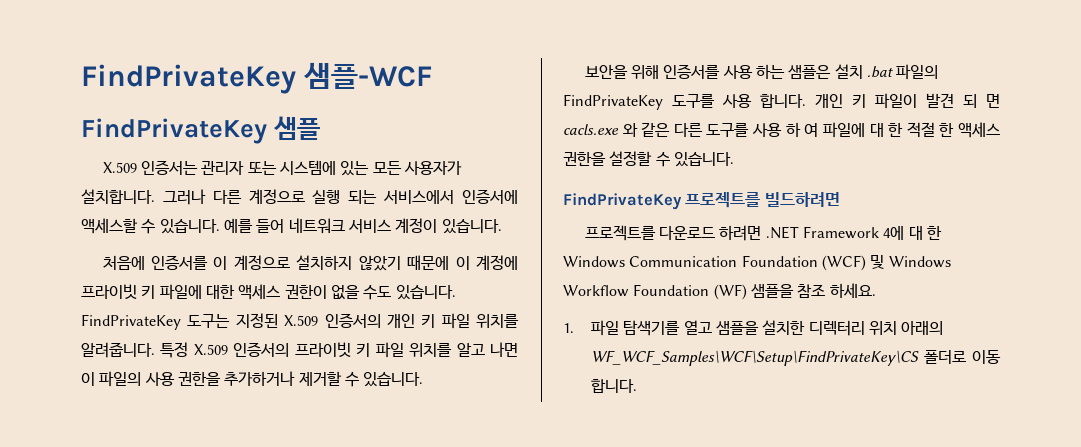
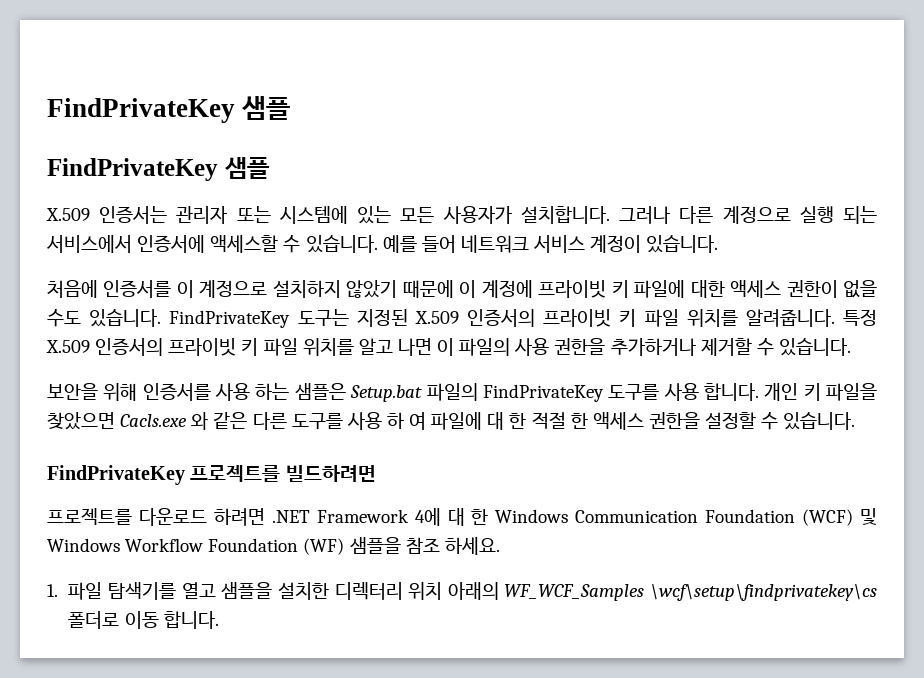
[81,62,433,94] FindPrivateKey 샘플-WCF -> [47,96,291,123] FindPrivateKey 샘플
[386,314,415,328] 개인 -> [543,309,612,327] 프라이빗
[834,64,893,79] 설치 .bat -> [350,385,423,402] Setup.bat
[875,93,1000,109] [563,124,619,135] 파일이 발견 되 면 cacls.exe -> [826,383,878,401] [47,412,188,430] 파일을 찾았으면 Cacls.exe
[591,350,920,366] WF_WCF_Samples\WCF\Setup\FindPrivateKey\CS -> [504,583,878,601] WF_WCF_Samples \wcf\setup\findprivatekey\cs

